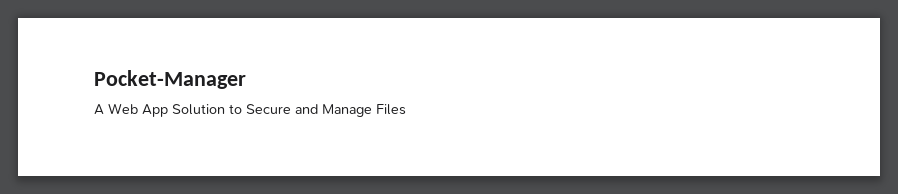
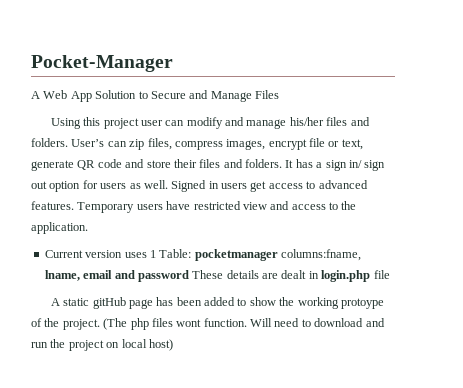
(406, 109) none -> [50,117,370,129] [31,138,363,150] [31,159,386,171] [31,180,368,192] [31,201,357,213] [31,222,88,234] [44,249,361,261] [44,270,390,282] [50,297,384,309] [31,318,385,330] [31,339,173,351] // Using this project user can modify and manage his/her files and folders. User’s can zip files, compress images, encrypt file or text, generate QR code and store their files and folders. It has a sign in/ sign out option for users as well. Signed in users get access to advanced features. Temporary users have restricted view and access to the application. // Current version uses 1 Table: pocketmanager columns:fname, lname, email and password These details are dealt in login.php file // A static gitHub page has been added to show the working protoype of the project. (The php files wont function. Will need to download and run the project on local host)

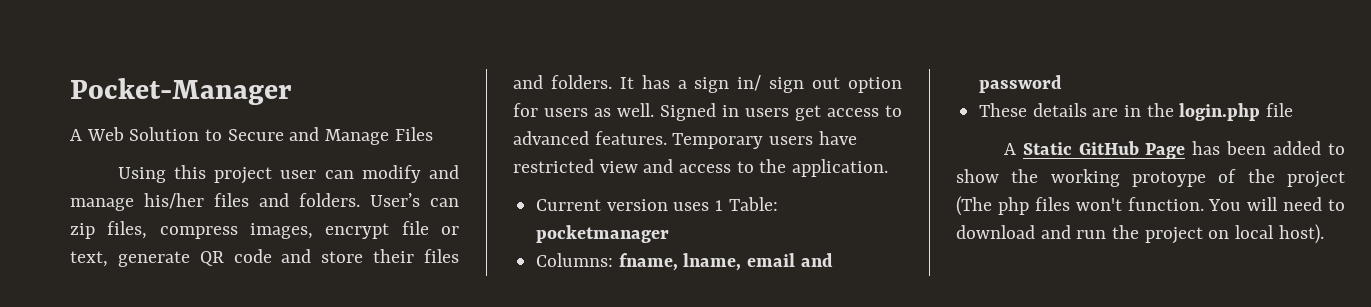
[70,91,92,102] App -> (124, 134) none
[281,249,361,261] columns:fname, -> [536,253,678,271] // Columns: fname,
(189, 276) none -> (1063, 84) //
[281,270,319,279] dealt in -> [1124,103,1174,117] in the
[63,297,153,309] static gitHub page -> [1022,141,1186,159] Static GitHub Page
[62,319,100,330] project. -> [1287,171,1345,188] project
[176,318,272,327] wont function. Will -> [1075,197,1279,211] won't function. You will
[148,339,173,351] host) -> [1278,224,1324,244] host).

